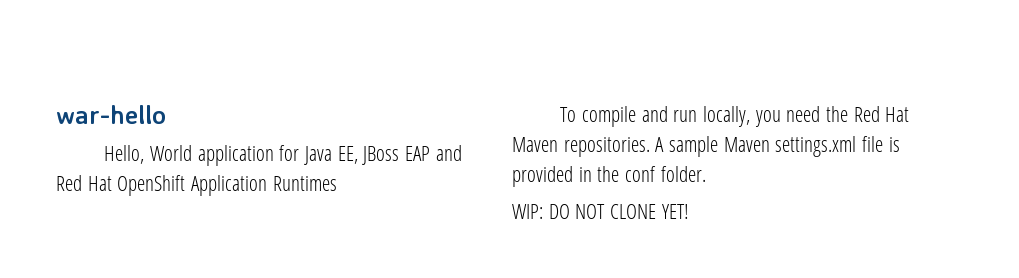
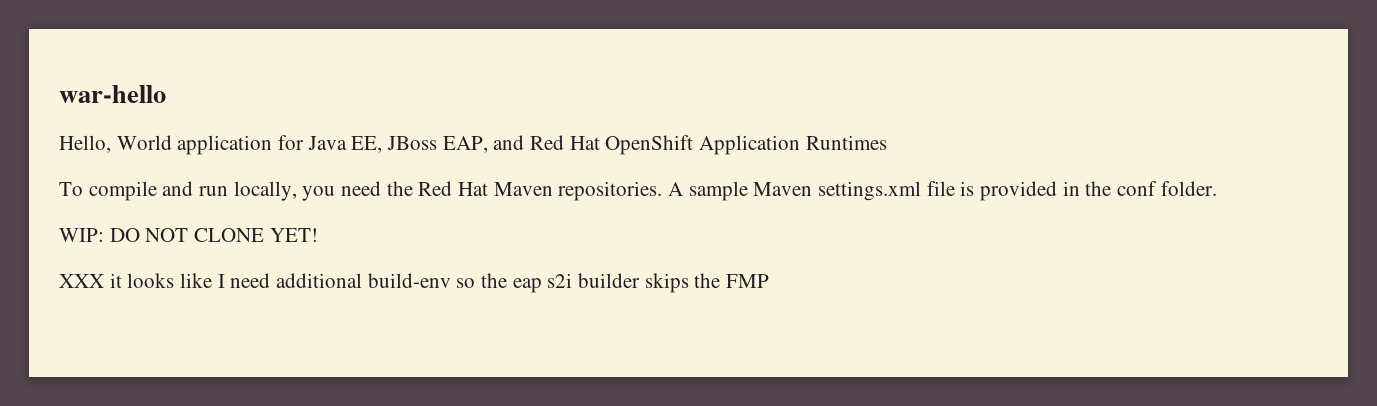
[405,146,431,161] EAP -> [442,136,488,153] EAP,
(689, 211) none -> [59,273,770,293] // XXX it looks like I need additional build-env so the eap s2i builder skips the FMP

